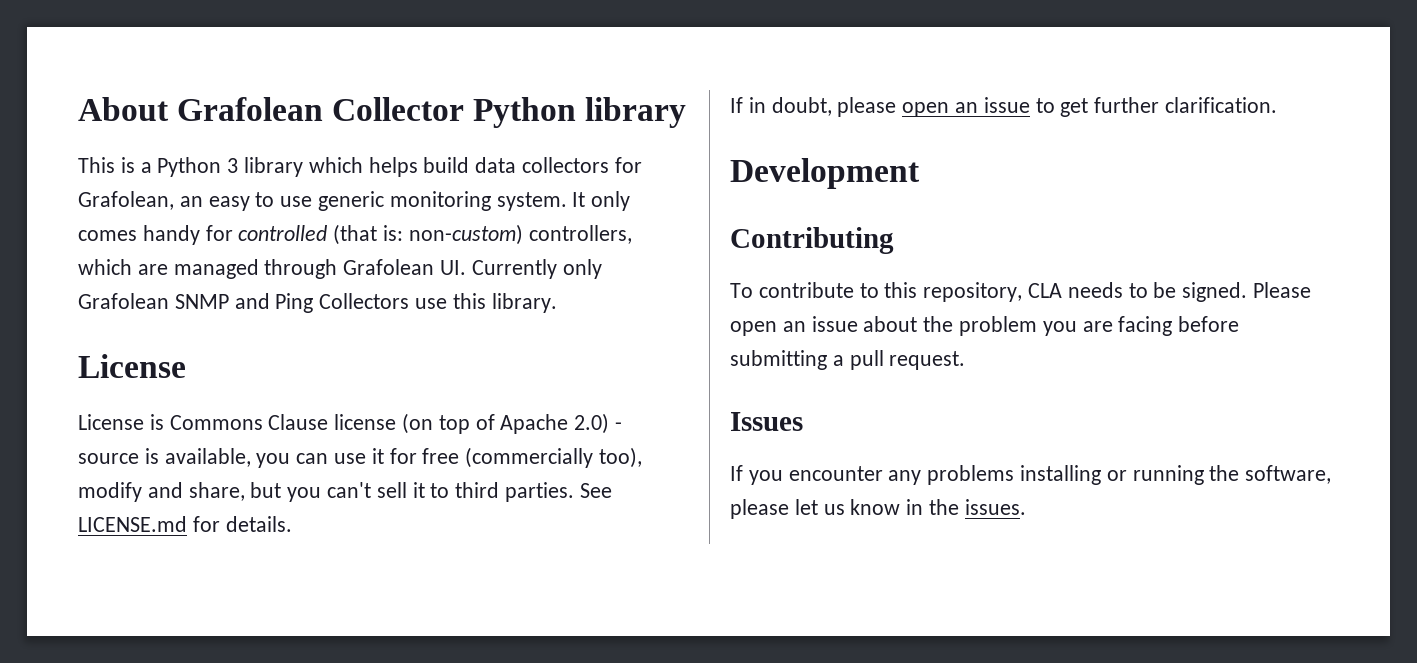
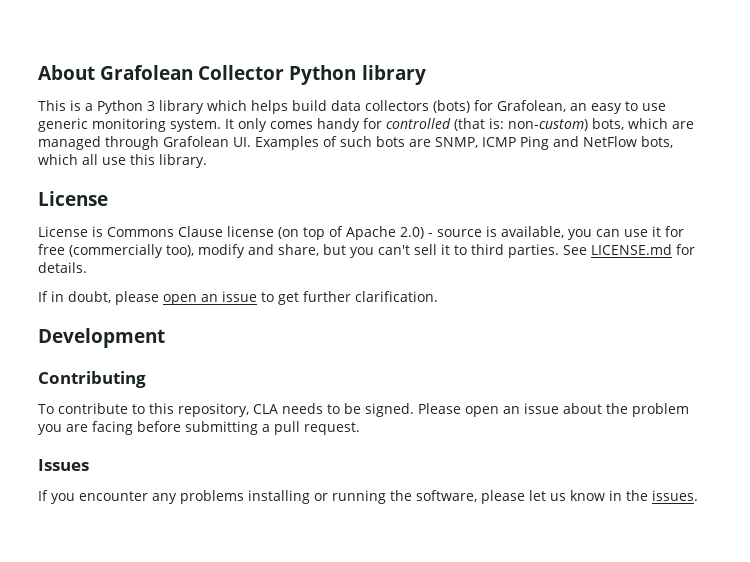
(610, 165) none -> [433,100,470,113] (bots)
[528,225,632,244] controllers, -> [592,118,624,130] bots,
[471,259,602,279] [78,293,410,313] Currently only Grafolean SNMP and Ping Collectors -> [255,136,673,150] [38,154,98,165] Examples of such bots are SNMP, ICMP Ping and NetFlow bots, which all

